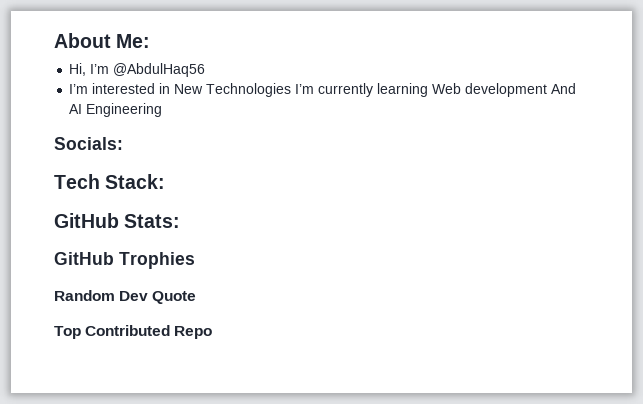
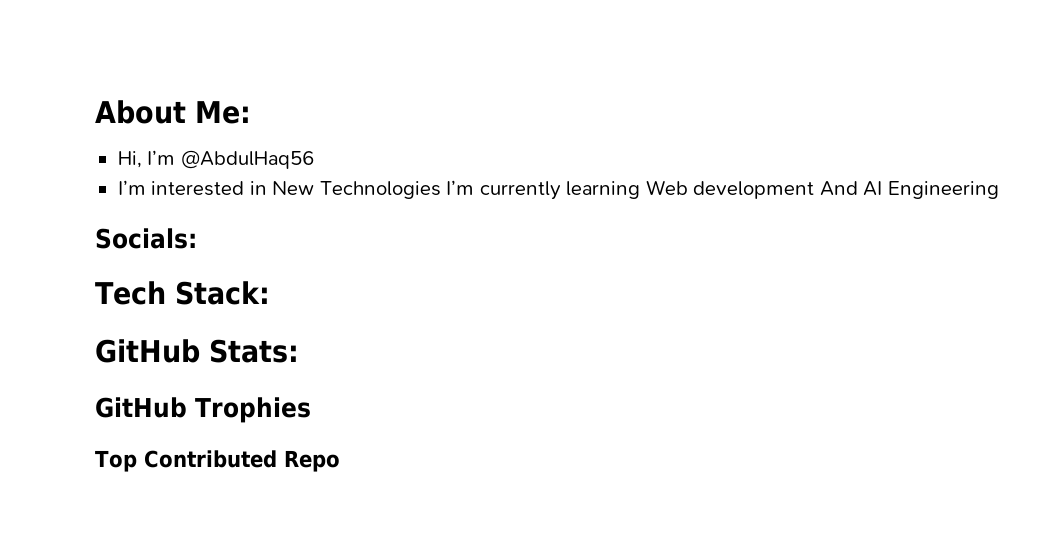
[54,290,197,304] // Random Dev Quote -> (311, 410) none

